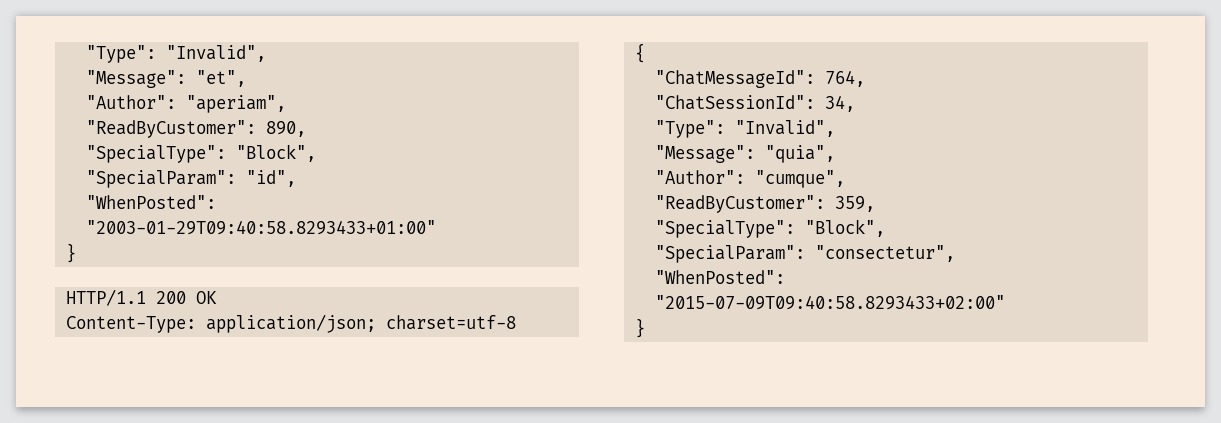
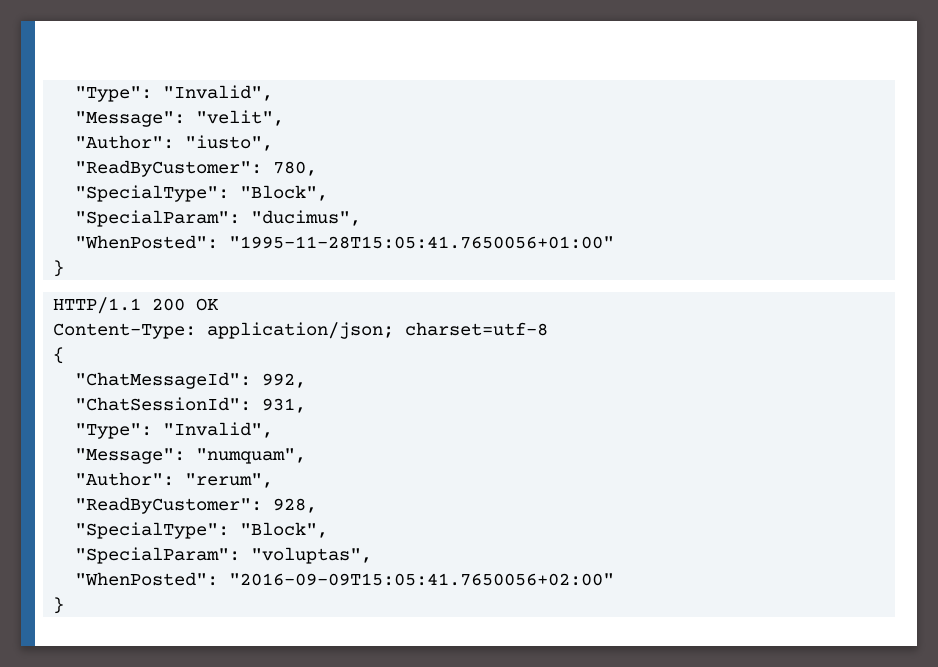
[86,45,267,63] [86,70,247,88] [86,95,287,113] [86,120,307,138] [86,144,317,163] [86,170,297,188] [86,195,217,209] [86,220,437,235] "Type": "Invalid", // "Message": "et", // "Author": "aperiam", // "ReadByCustomer": 890, // "SpecialType": "Block", // "SpecialParam": "id", // "WhenPosted": "2003-01-29T09:40:58.8293433+01:00" -> [74,85,273,102] [74,110,284,127] [74,135,273,151] [74,160,317,177] [74,185,328,202] [74,210,361,227] [74,235,614,249] "Type": "Invalid", // "Message": "velit", // "Author": "iusto", // "ReadByCustomer": 780, // "SpecialType": "Block", // "SpecialParam": "ducimus", // "WhenPosted": "1995-11-28T15:05:41.7650056+01:00"
[825,70,866,87] 764, -> [261,373,306,388] 992,
[825,95,856,112] [655,120,836,138] [655,145,836,163] [655,170,846,188] [655,195,876,213] [655,219,886,238] [655,245,956,263] [655,270,786,284] [655,295,1006,310] 34, // "Type": "Invalid", // "Message": "quia", // "Author": "cumque", // "ReadByCustomer": 359, // "SpecialType": "Block", // "SpecialParam": "consectetur", // "WhenPosted": "2015-07-09T09:40:58.8293433+02:00" -> [261,398,306,413] [74,422,273,439] [74,448,306,464] [74,472,273,488] [74,497,317,514] [74,522,328,539] [74,547,372,564] [74,572,614,586] 931, // "Type": "Invalid", // "Message": "numquam", // "Author": "rerum", // "ReadByCustomer": 928, // "SpecialType": "Block", // "SpecialParam": "voluptas", // "WhenPosted": "2016-09-09T15:05:41.7650056+02:00"

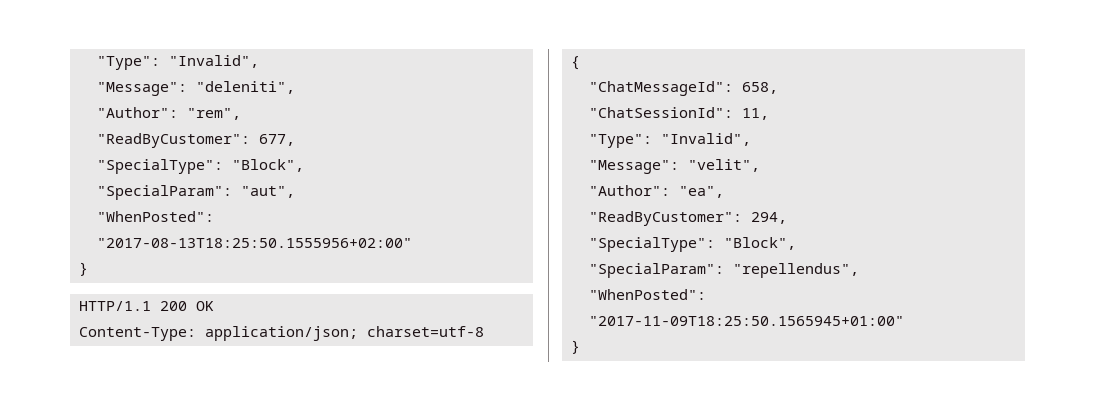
[74,85,273,102] [74,110,284,127] [74,135,273,151] [74,160,317,177] [74,185,328,202] [74,210,361,227] [74,235,614,249] "Type": "Invalid", // "Message": "velit", // "Author": "iusto", // "ReadByCustomer": 780, // "SpecialType": "Block", // "SpecialParam": "ducimus", // "WhenPosted": "1995-11-28T15:05:41.7650056+01:00" -> [97,55,259,70] [97,81,295,96] [97,107,241,120] [97,133,295,148] [97,159,304,174] [97,185,295,200] [97,211,214,222] [97,238,412,248] "Type": "Invalid", // "Message": "deleniti", // "Author": "rem", // "ReadByCustomer": 677, // "SpecialType": "Block", // "SpecialParam": "aut", // "WhenPosted": "2017-08-13T18:25:50.1555956+02:00"
[261,373,306,388] 992, -> [742,82,778,94] 658,
[261,398,306,413] [74,422,273,439] [74,448,306,464] [74,472,273,488] [74,497,317,514] [74,522,328,539] [74,547,372,564] [74,572,614,586] 931, // "Type": "Invalid", // "Message": "numquam", // "Author": "rerum", // "ReadByCustomer": 928, // "SpecialType": "Block", // "SpecialParam": "voluptas", // "WhenPosted": "2016-09-09T15:05:41.7650056+02:00" -> [742,108,769,120] [589,133,751,148] [589,159,760,174] [589,185,724,198] [589,211,787,226] [589,237,796,252] [589,263,859,278] [589,289,706,300] [589,316,904,326] 11, // "Type": "Invalid", // "Message": "velit", // "Author": "ea", // "ReadByCustomer": 294, // "SpecialType": "Block", // "SpecialParam": "repellendus", // "WhenPosted": "2017-11-09T18:25:50.1565945+01:00"

